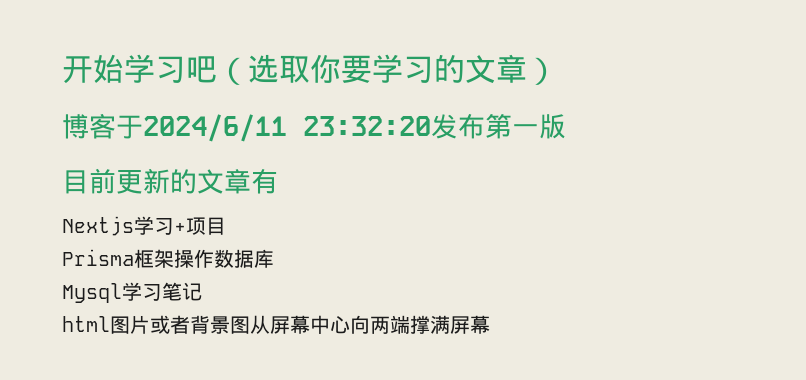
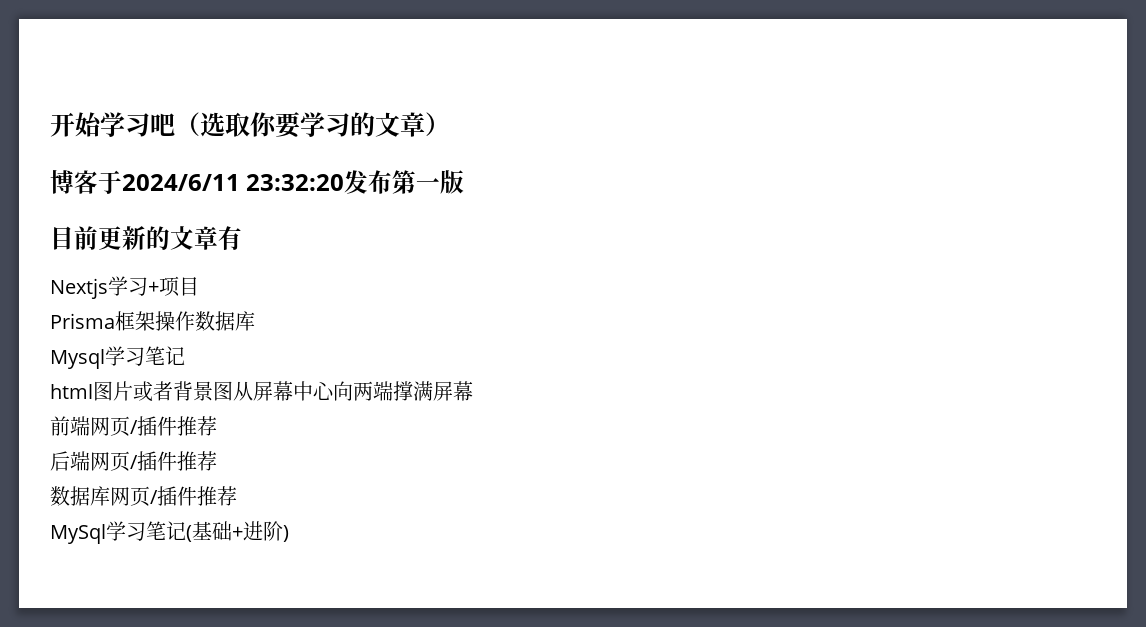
(490, 324) none -> [50,416,217,436] [50,451,217,471] [50,486,237,506] [50,521,289,544] // 前端网页/插件推荐 // 后端网页/插件推荐 // 数据库网页/插件推荐 // MySql学习笔记(基础+进阶)

